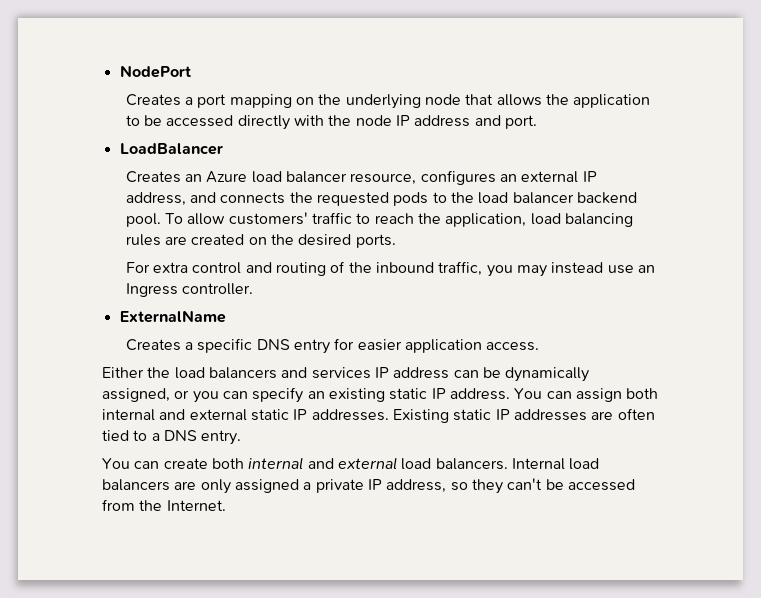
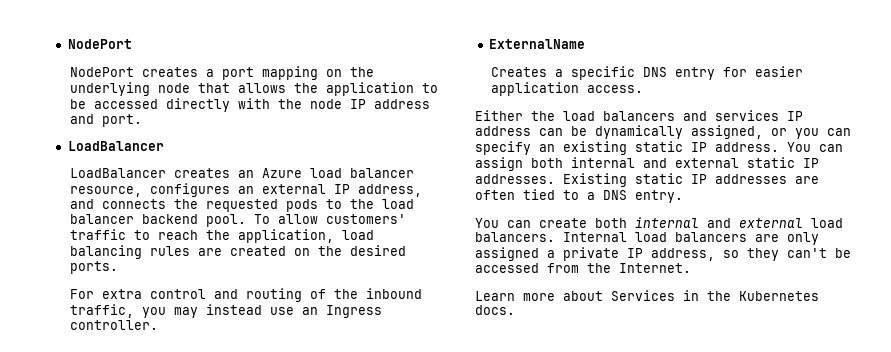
[125,94,181,106] Creates -> [69,67,198,77] NodePort creates
[125,171,181,183] Creates -> [69,168,230,178] LoadBalancer creates
(226, 505) none -> [475,290,819,301] [475,305,515,315] // Learn more about Services in the Kubernetes docs.

